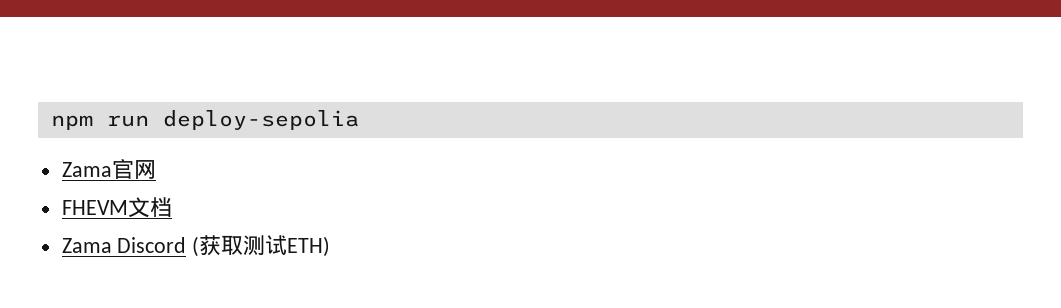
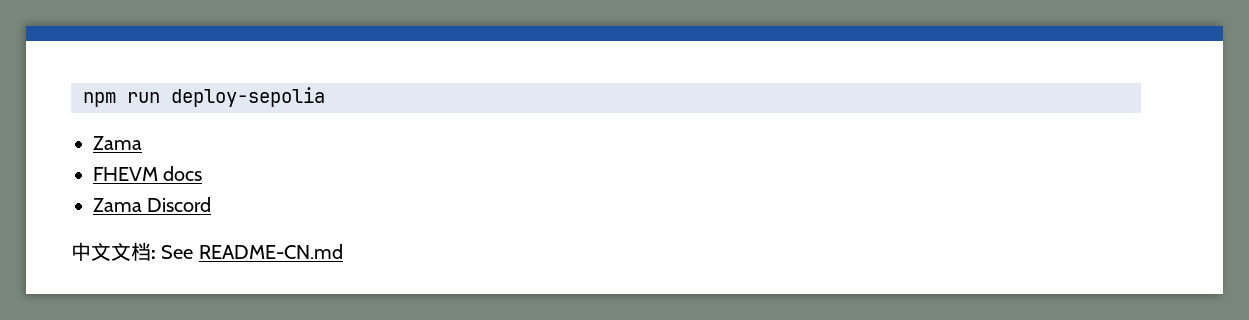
[111,159,156,179] 官网 -> (142, 143) none
[127,197,172,218] 文档 -> [163,166,203,181] docs
[192,235,331,257] (获取测试ETH) -> [71,242,343,261] // 中文文档: See README-CN.md

